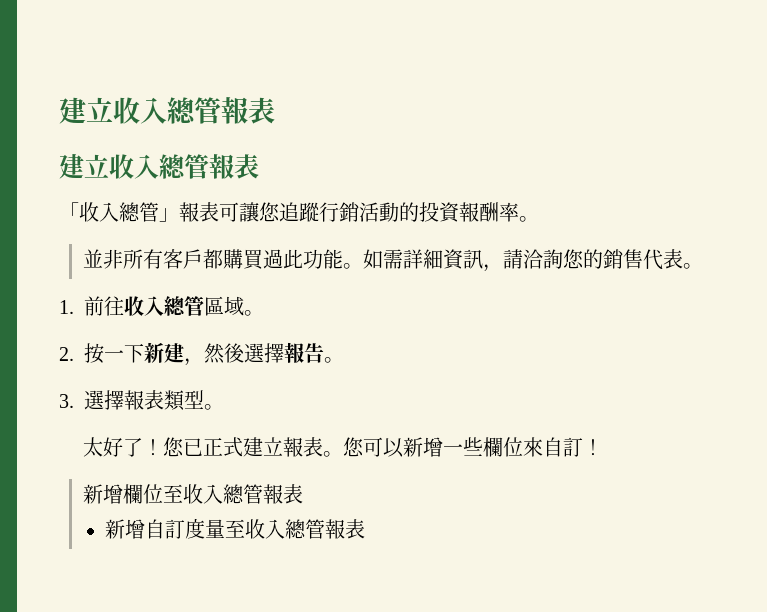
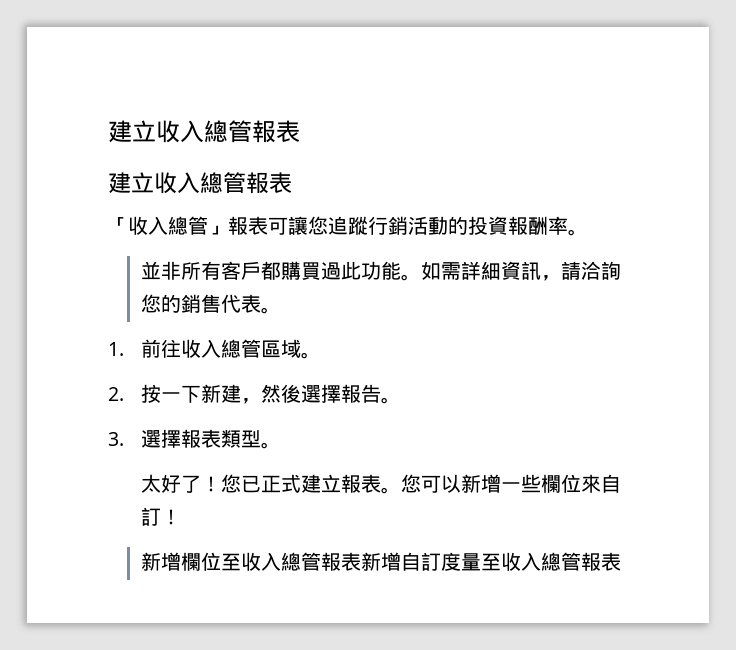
(303, 494) // -> (361, 561) none

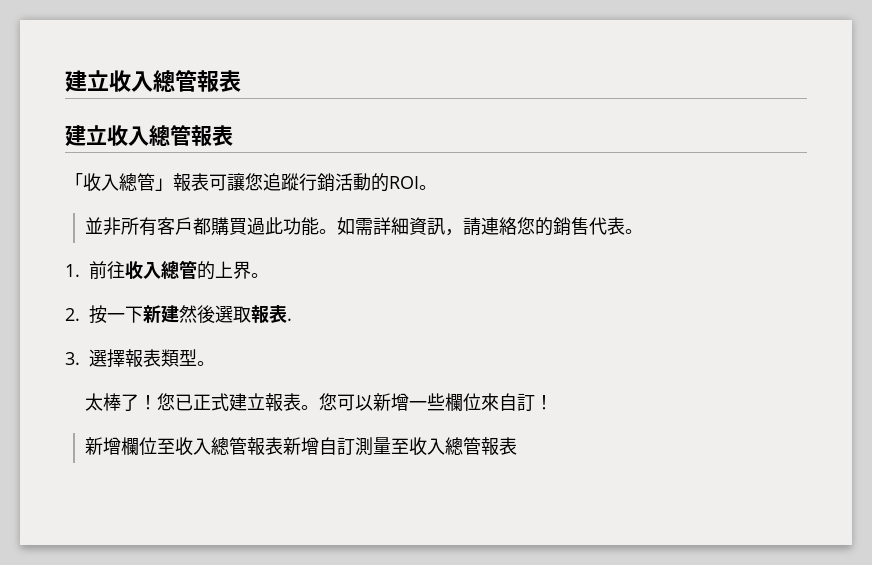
[468,216,568,235] 投資報酬率 -> [389,176,419,189] ROI
[580,261,621,280] 洽詢 -> [481,217,518,235] 連絡
[260,339,301,358] 區域 -> [197,261,251,280] 的上界
[240,384,401,404] ，然後選擇報告。 -> [179,305,292,323] 然後選取報表.
[160,474,181,493] 好 -> [103,393,122,411] 棒
[440,552,461,571] 度 -> [355,437,374,456] 測

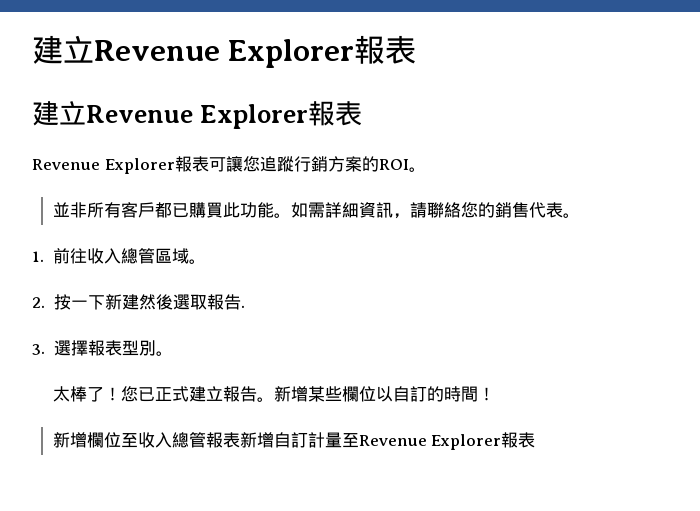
[65,70,197,92] 建立收入總管 -> [32,35,355,68] 建立Revenue Explorer
[107,125,233,146] [65,173,173,192] 收入總管報表 // 「收入總管」 -> [86,101,363,129] [32,158,175,174] Revenue Explorer報表 // Revenue Explorer
[335,173,371,191] 活動 -> [327,156,362,172] 方案
[211,217,266,236] 購買過 -> [171,202,223,218] 已購買
[481,217,500,235] 連 -> [426,202,444,218] 聯
[197,261,251,280] 的上界 -> [154,248,189,264] 區域
[269,305,287,323] 表 -> [223,294,241,310] 告
[161,349,197,367] 類型 -> [121,340,156,356] 型別
[283,393,536,411] 表。您可以新增一些欄位來自訂 -> [239,386,478,402] 告。新增某些欄位以自訂的時間
[355,437,482,456] 測量至收入總管 -> [307,432,502,450] 計量至Revenue Explorer

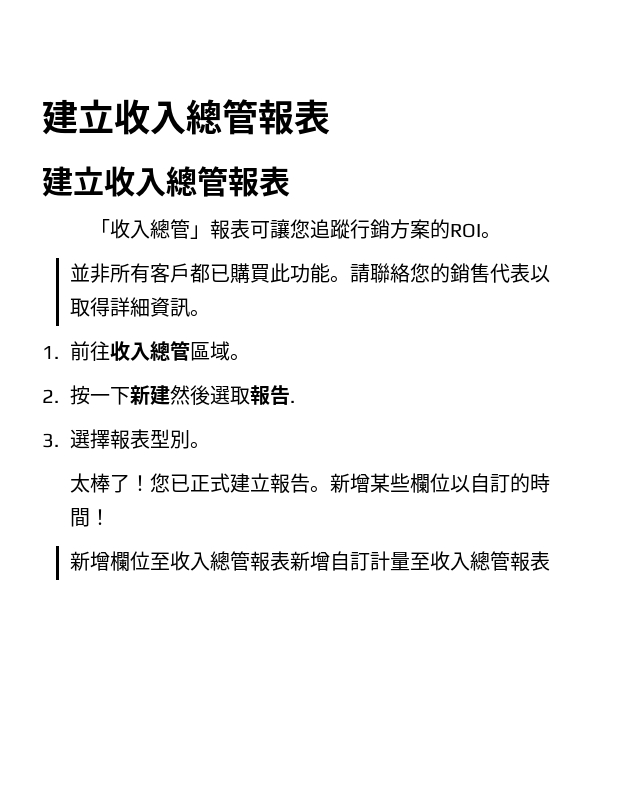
[32,35,355,68] 建立Revenue Explorer -> [42,99,258,135] 建立收入總管
[86,101,363,129] [32,158,175,174] Revenue Explorer報表 // Revenue Explorer -> [104,166,290,197] [90,219,211,239] 收入總管報表 // 「收入總管」
[290,202,410,219] 如需詳細資訊， -> (350, 279) none
(563, 210) none -> [529,265,550,283] [69,297,190,317] 以取得詳細資訊
[358,434,502,450] Revenue Explorer -> [429,551,510,571] 收入總管

